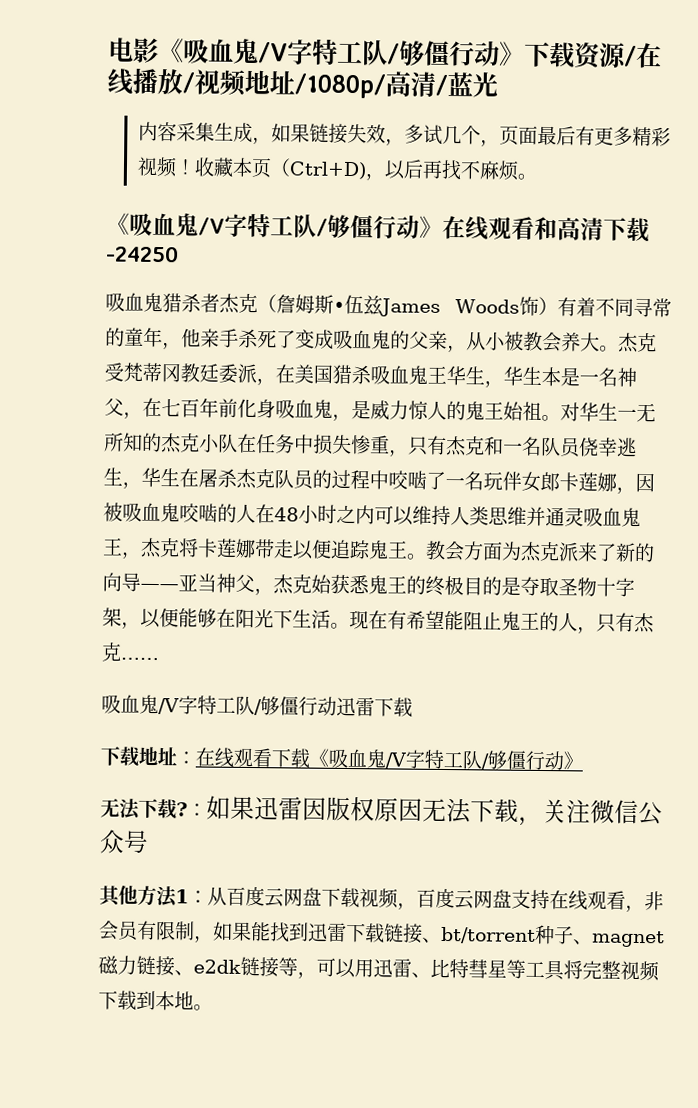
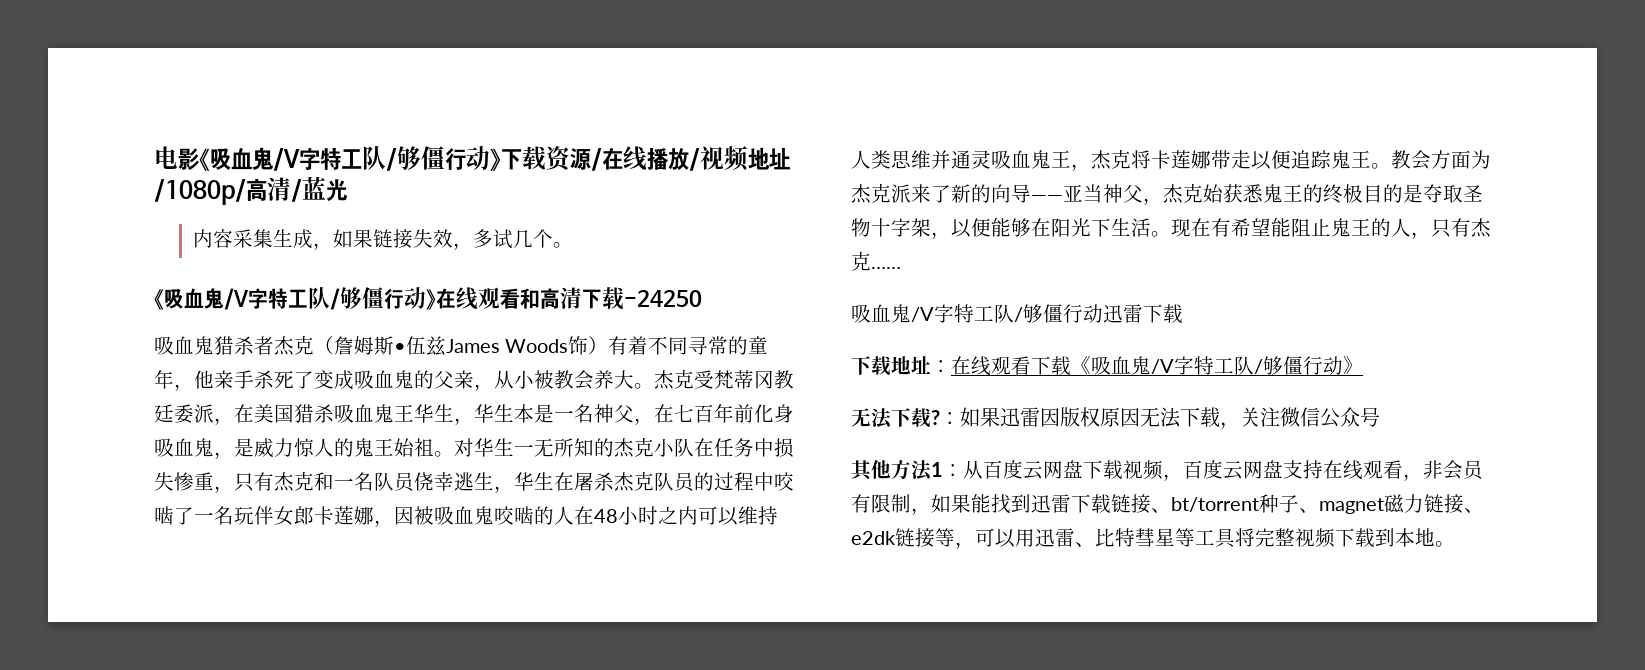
[479,125,671,147] [136,156,519,181] ，页面最后有更多精彩视频！收藏本页（Ctrl+D)，以后再找不麻烦 -> (553, 238) none

